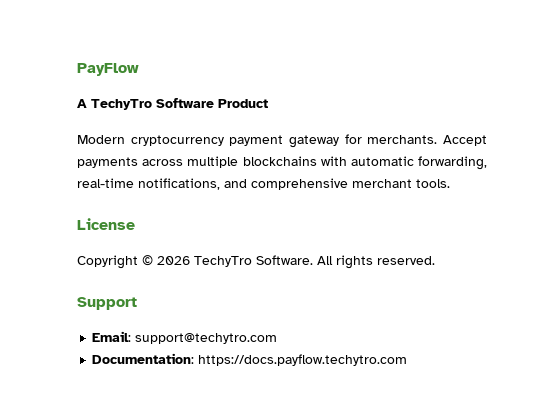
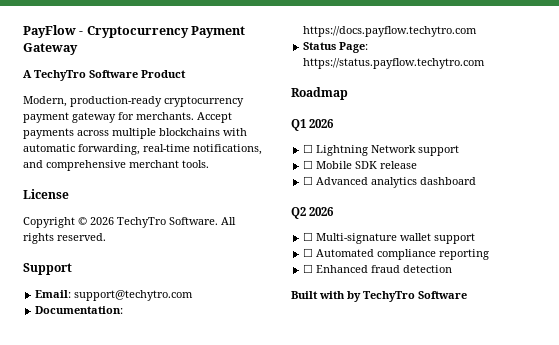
(139, 69) none -> [79,26,246,38] [23,43,78,55] - Cryptocurrency Payment Gateway
[77,135,125,144] Modern -> [23,96,162,107] Modern, production-ready
(408, 360) none -> [303,42,369,53] [303,58,486,69] [291,87,348,100] [291,119,335,131] [303,144,460,156] [303,160,418,169] [303,176,477,188] [291,207,335,219] [303,232,476,244] [303,248,490,260] [303,264,453,273] [291,291,467,302] // Status Page: https://status.payflow.techytro.com // Roadmap // Q1 2026 // ☐ Lightning Network support // ☐ Mobile SDK release // ☐ Advanced analytics dashboard // Q2 2026 // ☐ Multi-signature wallet support // ☐ Automated compliance reporting // ☐ Enhanced fraud detection // Built with by TechyTro Software

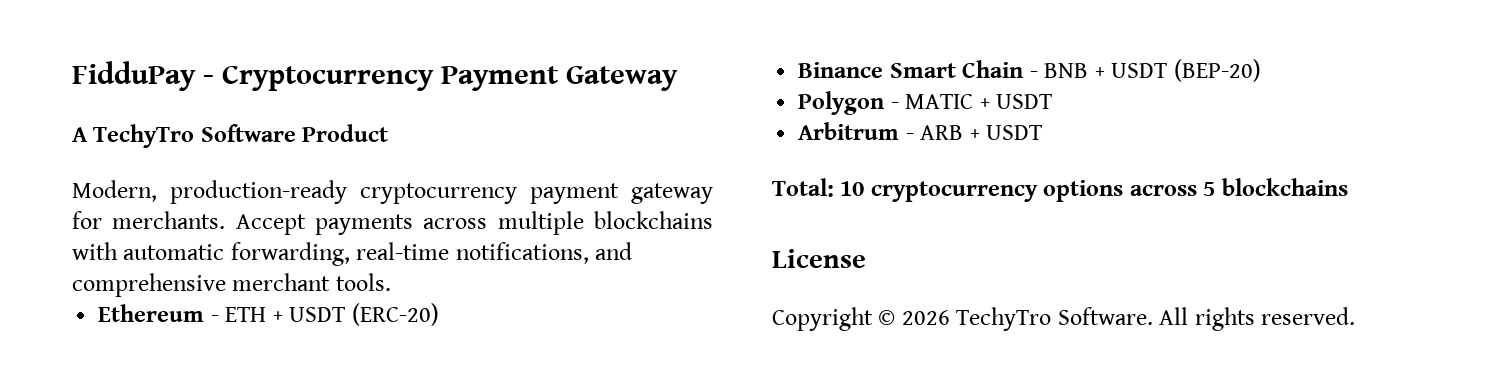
[23,25,76,38] PayFlow -> [72,61,196,91] FidduPay
(209, 164) none -> [98,303,439,326] [798,59,1261,82] [798,91,1053,115] [798,122,1043,140] [772,178,1348,202] // Ethereum - ETH + USDT (ERC-20) // Binance Smart Chain - BNB + USDT (BEP-20) // Polygon - MATIC + USDT // Arbitrum - ARB + USDT // Total: 10 cryptocurrency options across 5 blockchains
[23,263,72,275] [35,290,194,301] [35,306,124,314] [303,26,478,37] [303,42,369,53] [303,58,486,69] [291,87,348,100] [291,119,335,131] [303,144,460,156] [303,160,418,169] [303,176,477,188] [291,207,335,219] [303,232,476,244] [303,248,490,260] [303,264,453,273] [291,291,467,302] // Support // Email: support@techytro.com // Documentation: https://docs.payflow.techytro.com // Status Page: https://status.payflow.techytro.com // Roadmap // Q1 2026 // ☐ Lightning Network support // ☐ Mobile SDK release // ☐ Advanced analytics dashboard // Q2 2026 // ☐ Multi-signature wallet support // ☐ Automated compliance reporting // ☐ Enhanced fraud detection // Built with by TechyTro Software -> (1356, 316) none

